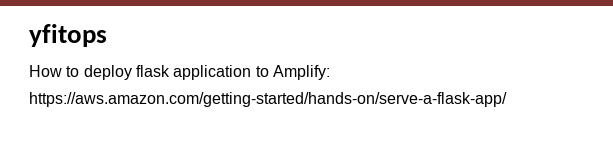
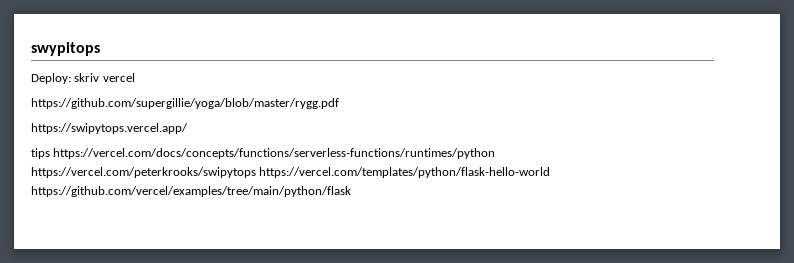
[29,24,107,47] [29,65,330,80] [29,92,507,107] yfitops // How to deploy flask application to Amplify: https://aws.amazon.com/getting-started/hands-on/serve-a-flask-app/ -> [31,42,100,56] [31,73,135,84] [31,98,339,109] [31,123,188,134] [31,148,496,159] [31,167,551,178] [31,186,351,197] swypitops // Deploy: skriv vercel // https://github.com/supergillie/yoga/blob/master/rygg.pdf // https://swipytops.vercel.app/ // tips https://vercel.com/docs/concepts/functions/serverless-functions/runtimes/python https://vercel.com/peterkrooks/swipytops https://vercel.com/templates/python/flask-hello-world https://github.com/vercel/examples/tree/main/python/flask

